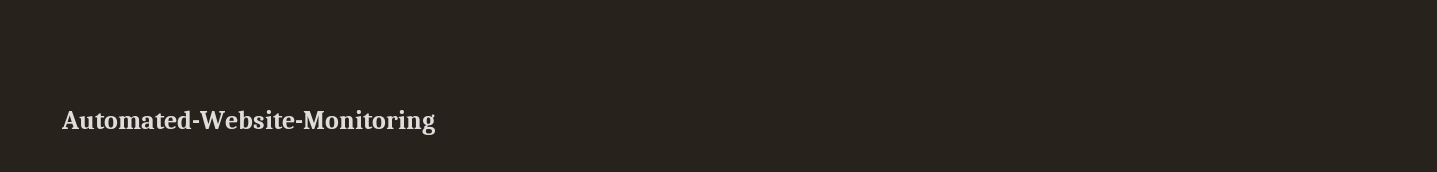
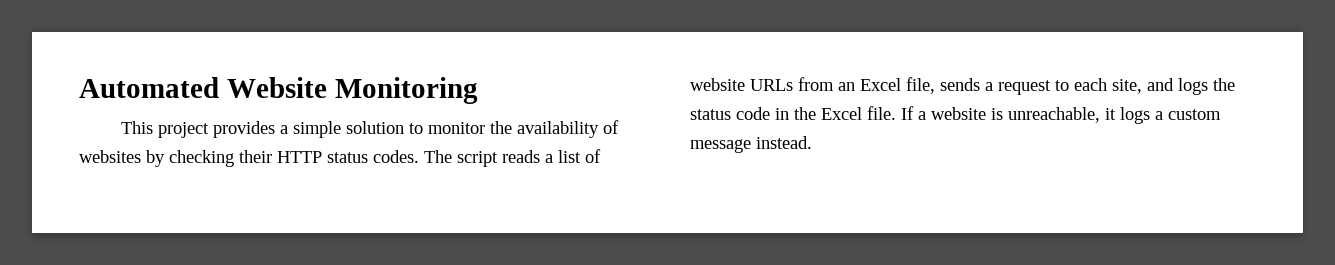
[61,110,435,135] Automated-Website-Monitoring -> [79,77,478,104] [120,120,619,138] [79,149,601,167] [690,77,1235,95] [690,106,1221,124] [690,136,812,153] Automated Website Monitoring // This project provides a simple solution to monitor the availability of websites by checking their HTTP status codes. The script reads a list of website URLs from an Excel file, sends a request to each site, and logs the status code in the Excel file. If a website is unreachable, it logs a custom message instead.

